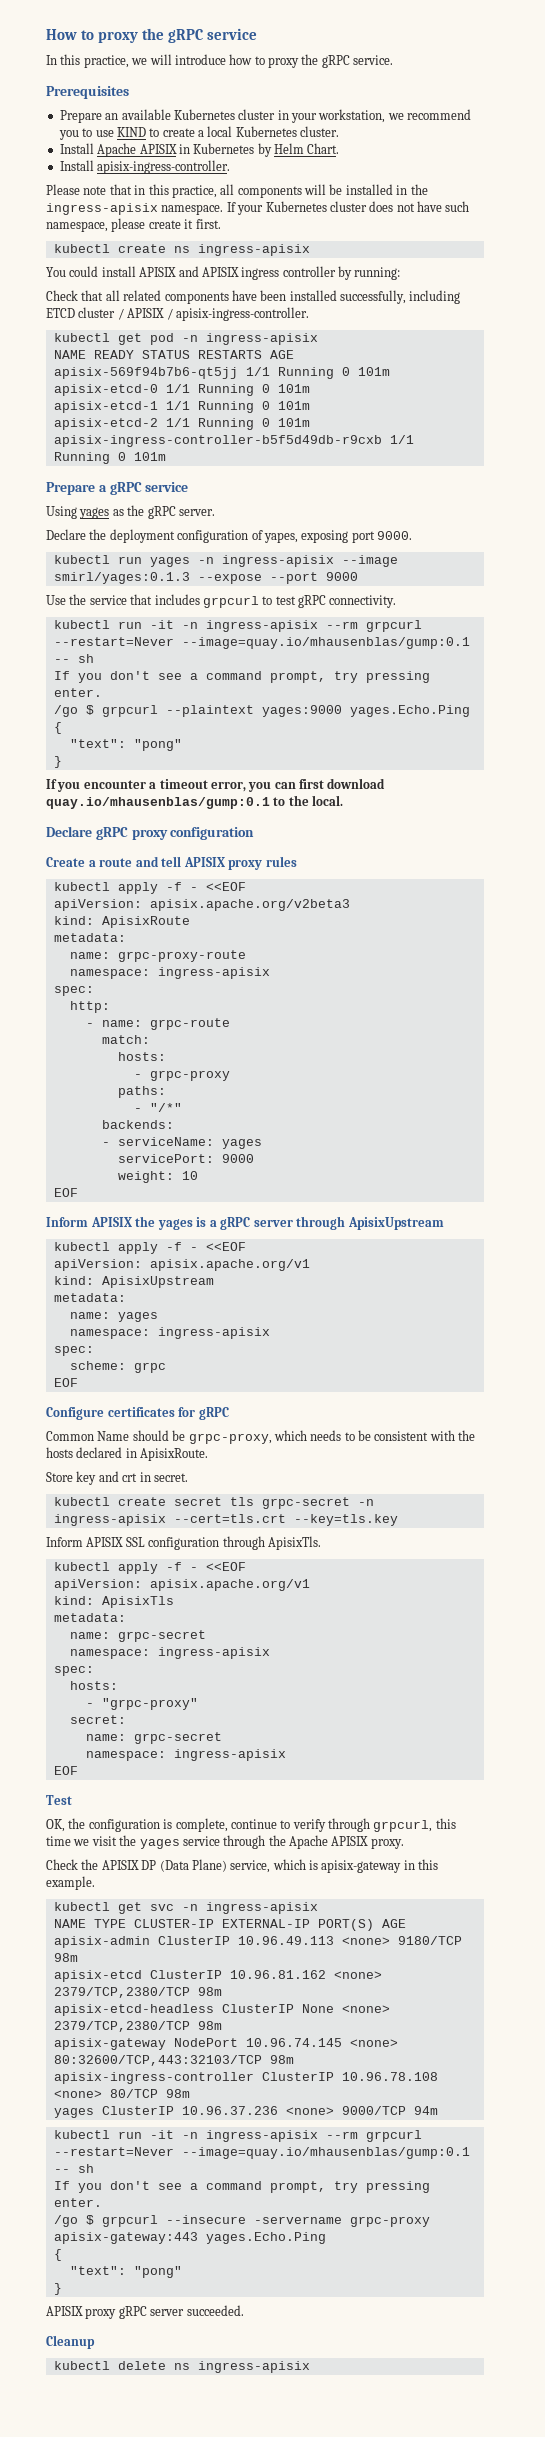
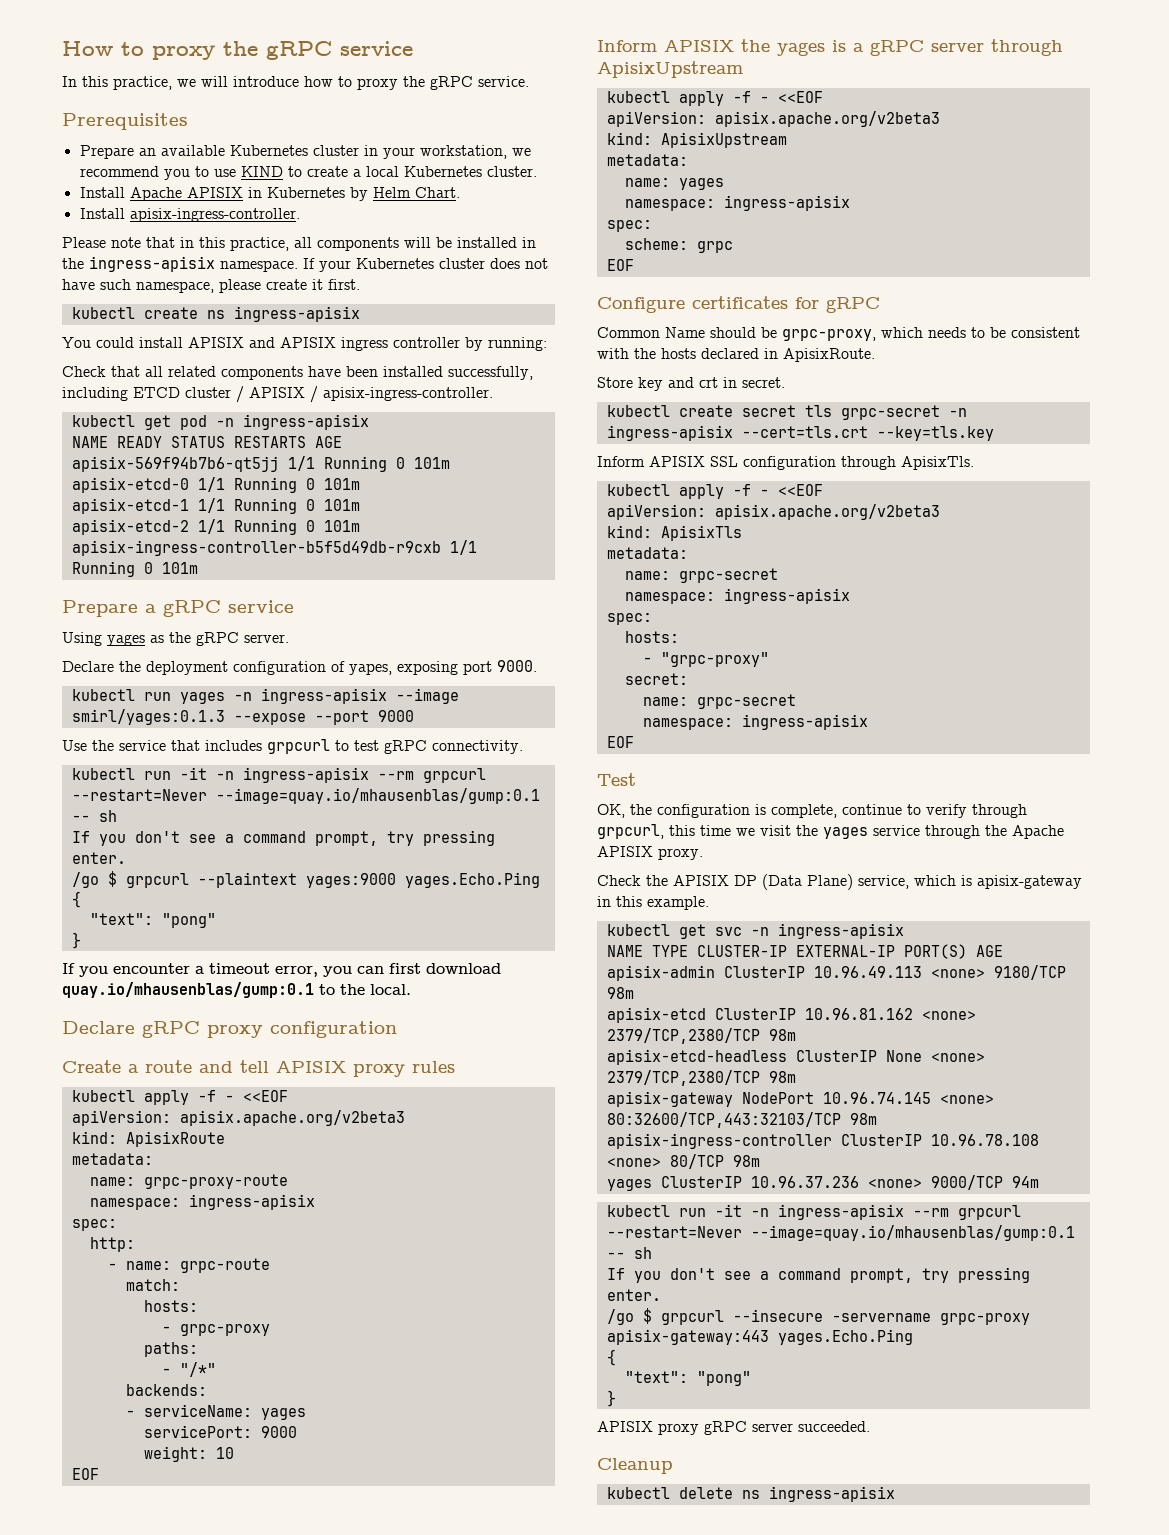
[149,1259,310,1271] apisix.apache.org/v1 -> [714,111,940,127] apisix.apache.org/v2beta3
[149,1579,310,1591] apisix.apache.org/v1 -> [714,504,940,520] apisix.apache.org/v2beta3

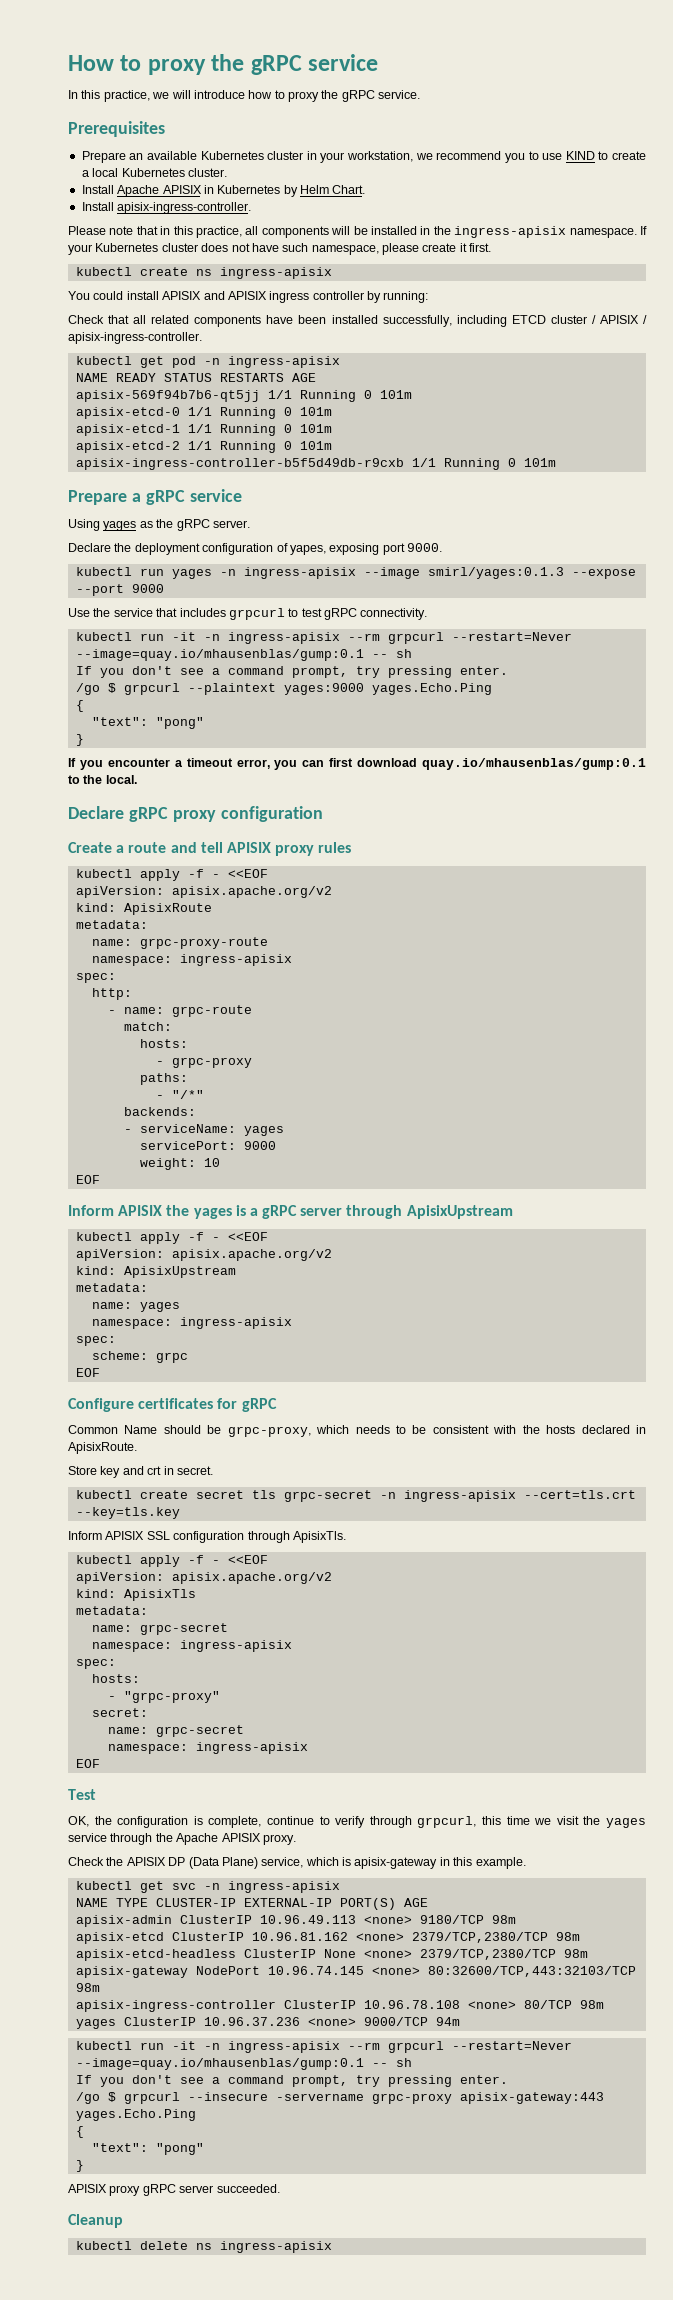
[179,1110,405,1126] apisix.apache.org/v2beta3 -> [171,886,332,898] apisix.apache.org/v2
[714,111,940,127] apisix.apache.org/v2beta3 -> [171,1249,332,1261] apisix.apache.org/v2
[714,504,940,520] apisix.apache.org/v2beta3 -> [171,1572,332,1584] apisix.apache.org/v2

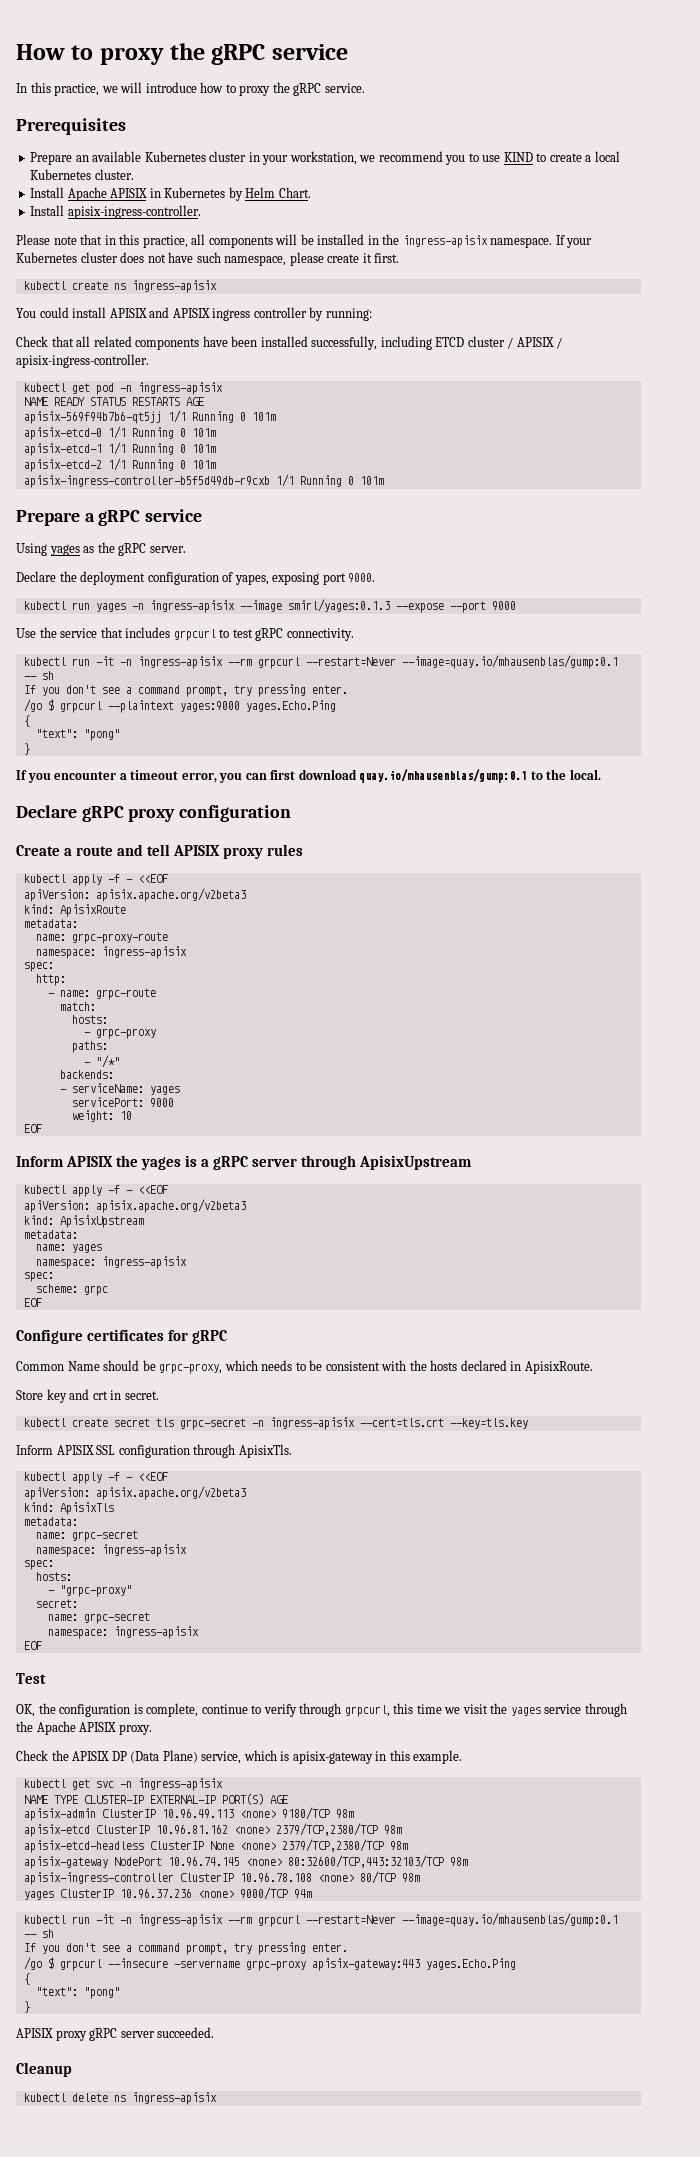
[171,886,332,898] apisix.apache.org/v2 -> [95,888,246,902] apisix.apache.org/v2beta3
[171,1249,332,1261] apisix.apache.org/v2 -> [95,1199,246,1213] apisix.apache.org/v2beta3
[171,1572,332,1584] apisix.apache.org/v2 -> [95,1486,246,1500] apisix.apache.org/v2beta3

